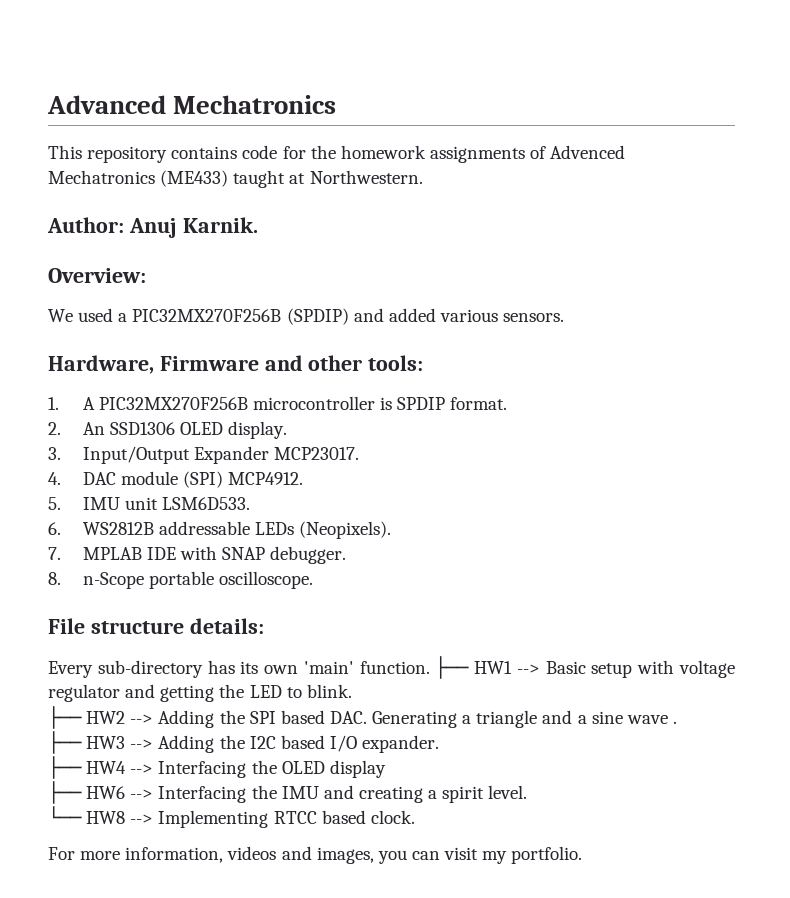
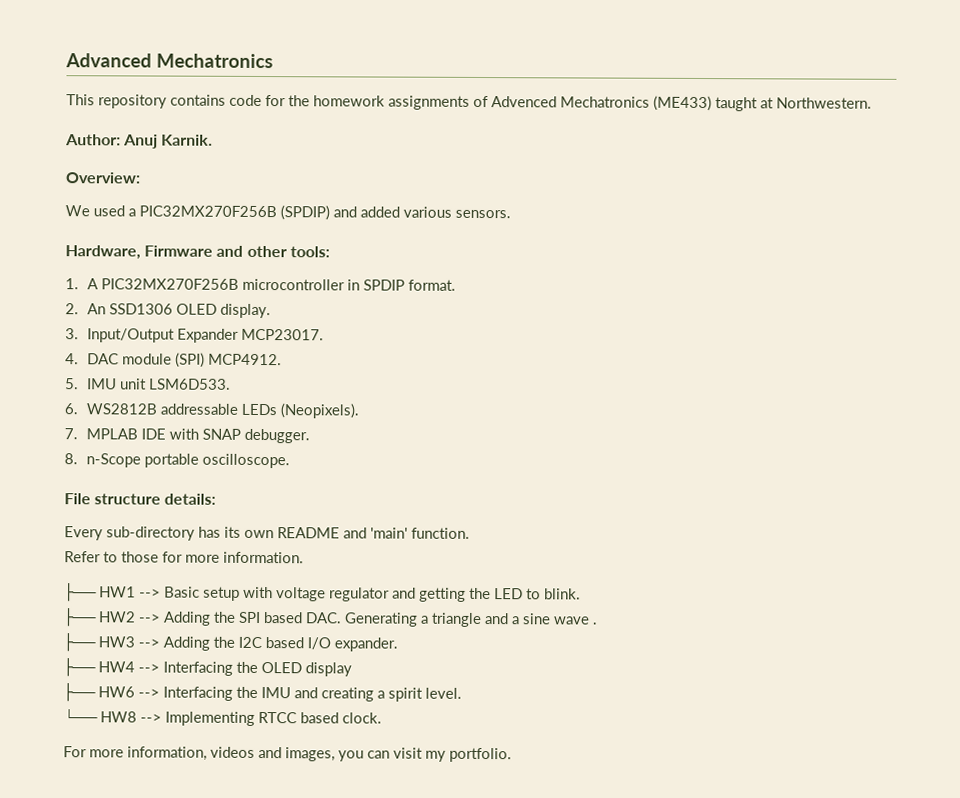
[380,397,393,410] is -> [347,279,361,291] in
(299, 669) none -> [277,527,367,539] README and
(430, 667) none -> [64,551,304,564] // Refer to those for more information. //

